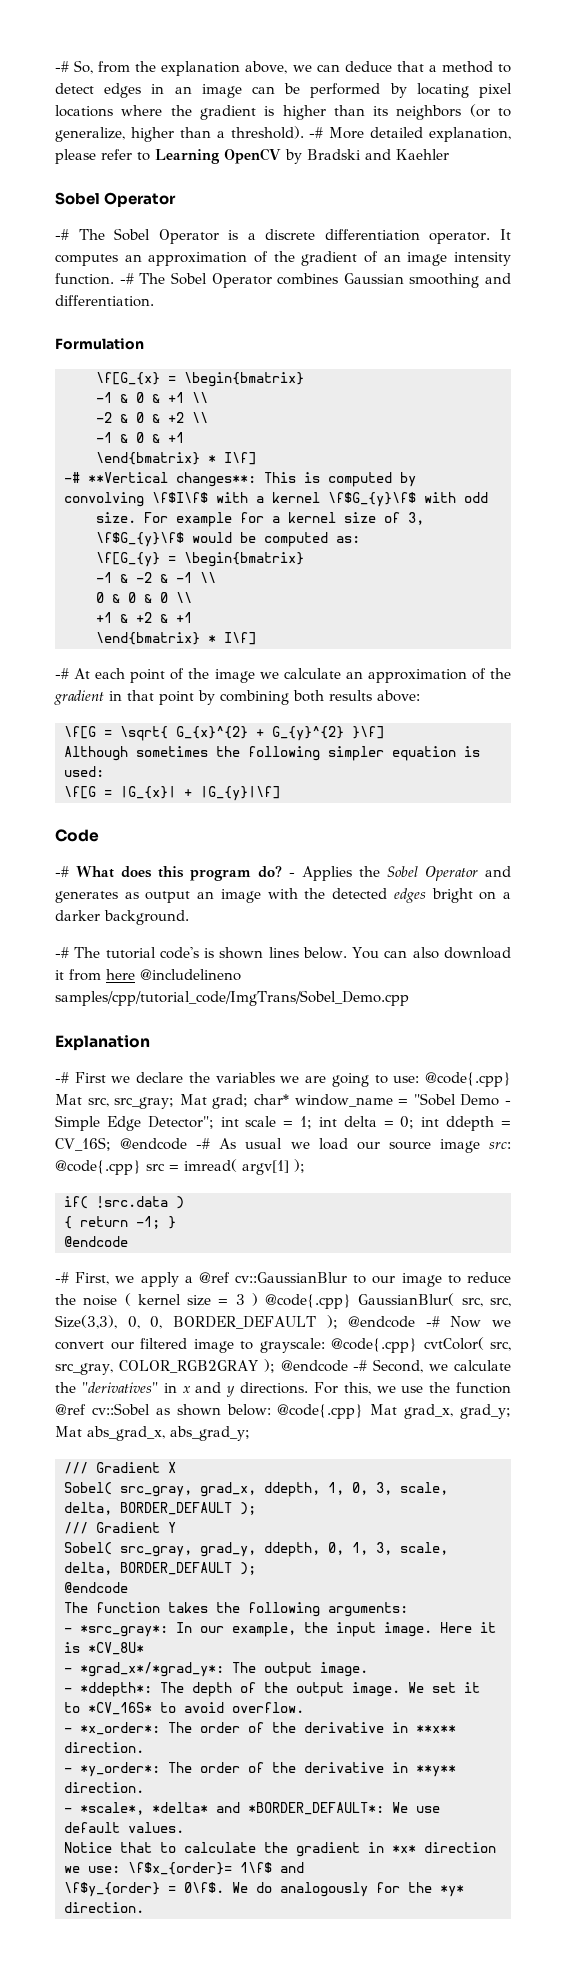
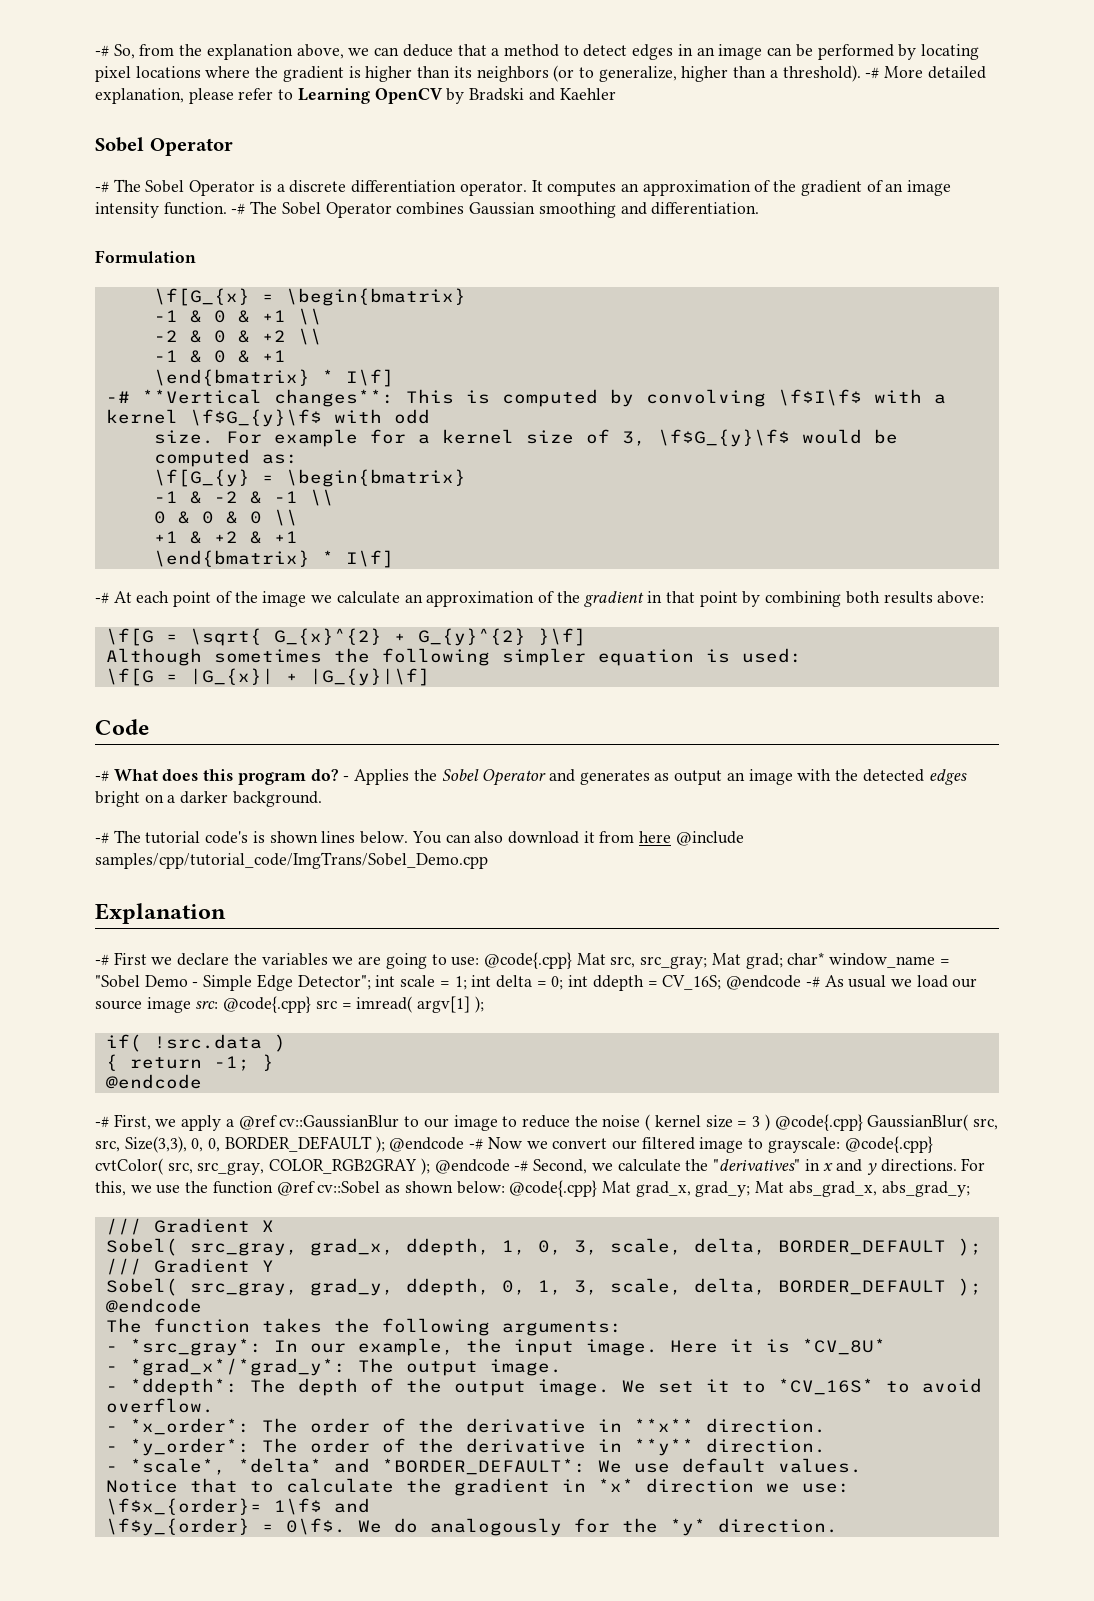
[140,969,241,981] @includelineno -> [675,831,744,846] @include

